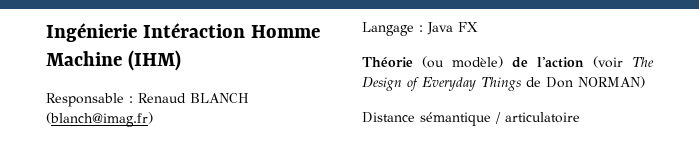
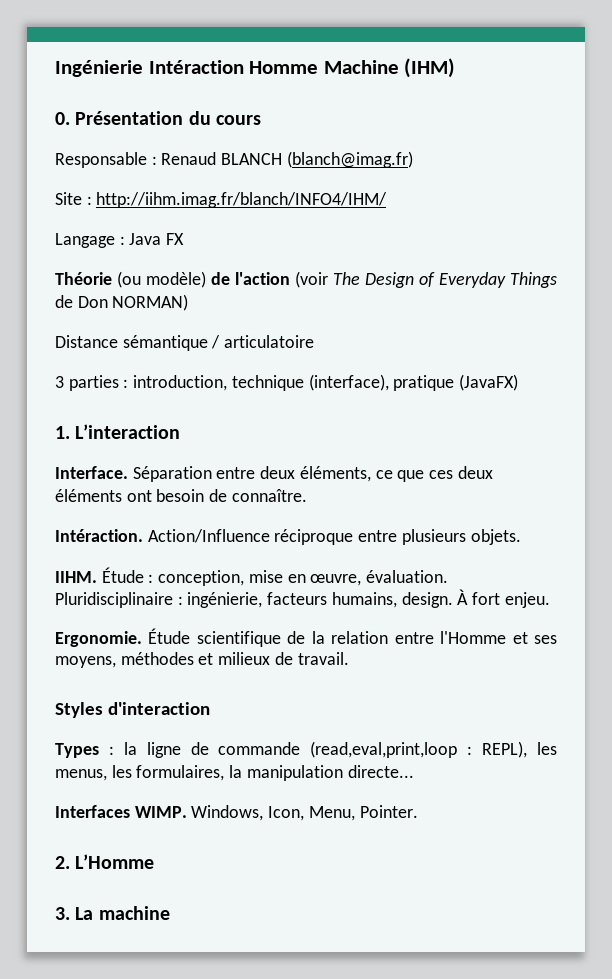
(181, 60) none -> [55,111,261,125] // 0. Présentation du cours
(153, 119) none -> [55,192,388,208] // Site : http://iihm.imag.fr/blanch/INFO4/IHM/
(580, 117) none -> [55,374,519,391] [55,424,181,439] [55,466,493,482] [55,489,307,502] [55,529,521,545] [55,567,449,586] [55,589,550,608] [55,628,558,647] [55,652,349,668] [55,702,210,718] [55,741,558,758] [55,765,414,781] [55,805,418,821] [55,854,155,869] [55,906,170,920] // 3 parties : introduction, technique (interface), pratique (JavaFX) // 1. L’interaction // Interface. Séparation entre deux éléments, ce que ces deux éléments ont besoin de connaître. // Intéraction. Action/Influence réciproque entre plusieurs objets. // IIHM. Étude : conception, mise en œuvre, évaluation. Pluridisciplinaire : ingénierie, facteurs humains, design. À fort enjeu. // Ergonomie. Étude scientifique de la relation entre l'Homme et ses moyens, méthodes et milieux de travail. // Styles d'interaction // Types : la ligne de commande (read,eval,print,loop : REPL), les menus, les formulaires, la manipulation directe... // Interfaces WIMP. Windows, Icon, Menu, Pointer. // 2. L’Homme // 3. La machine

